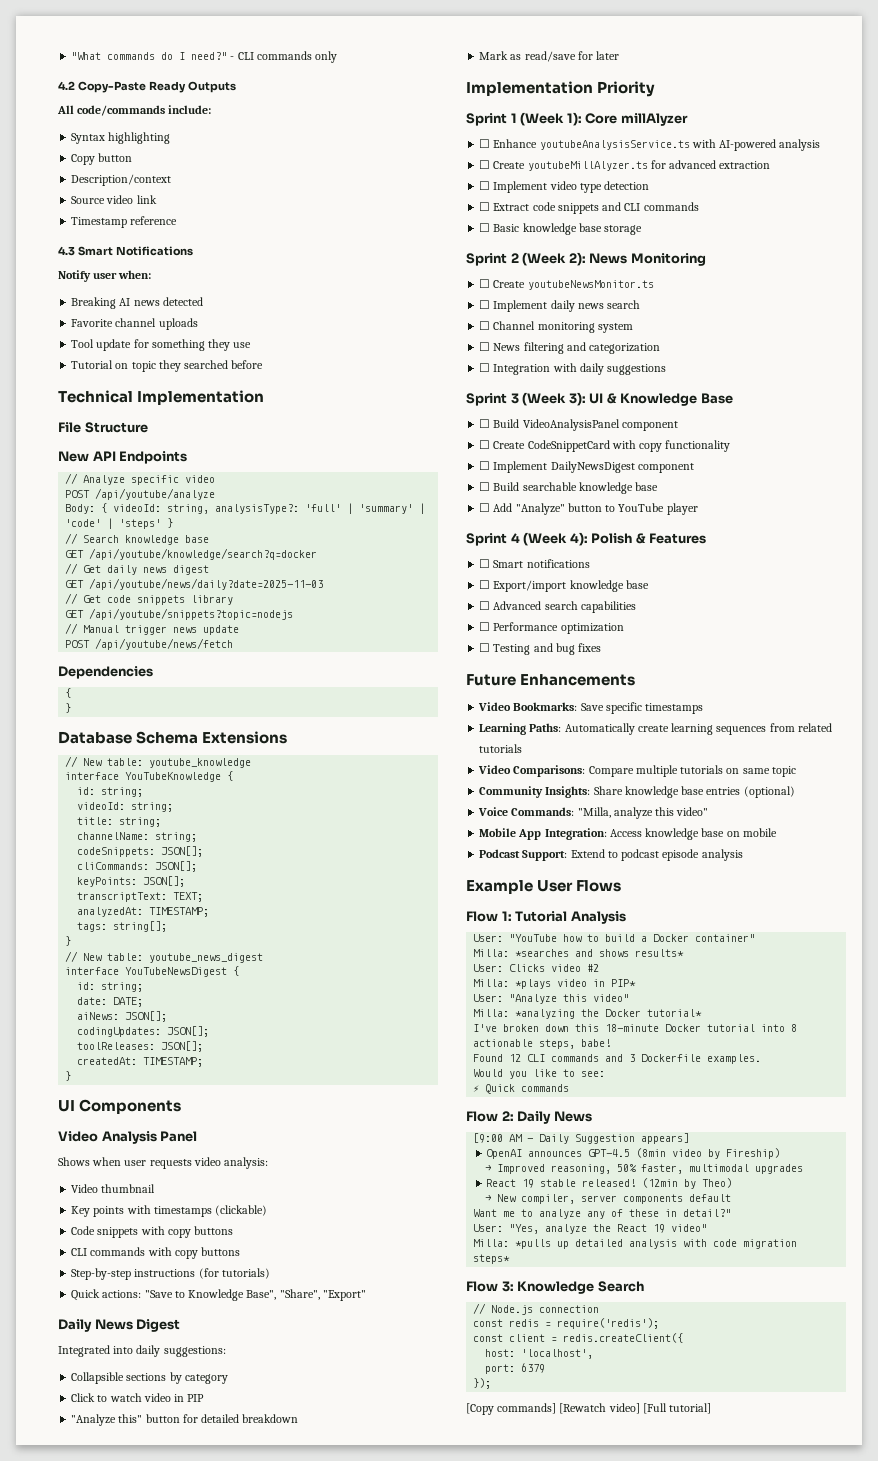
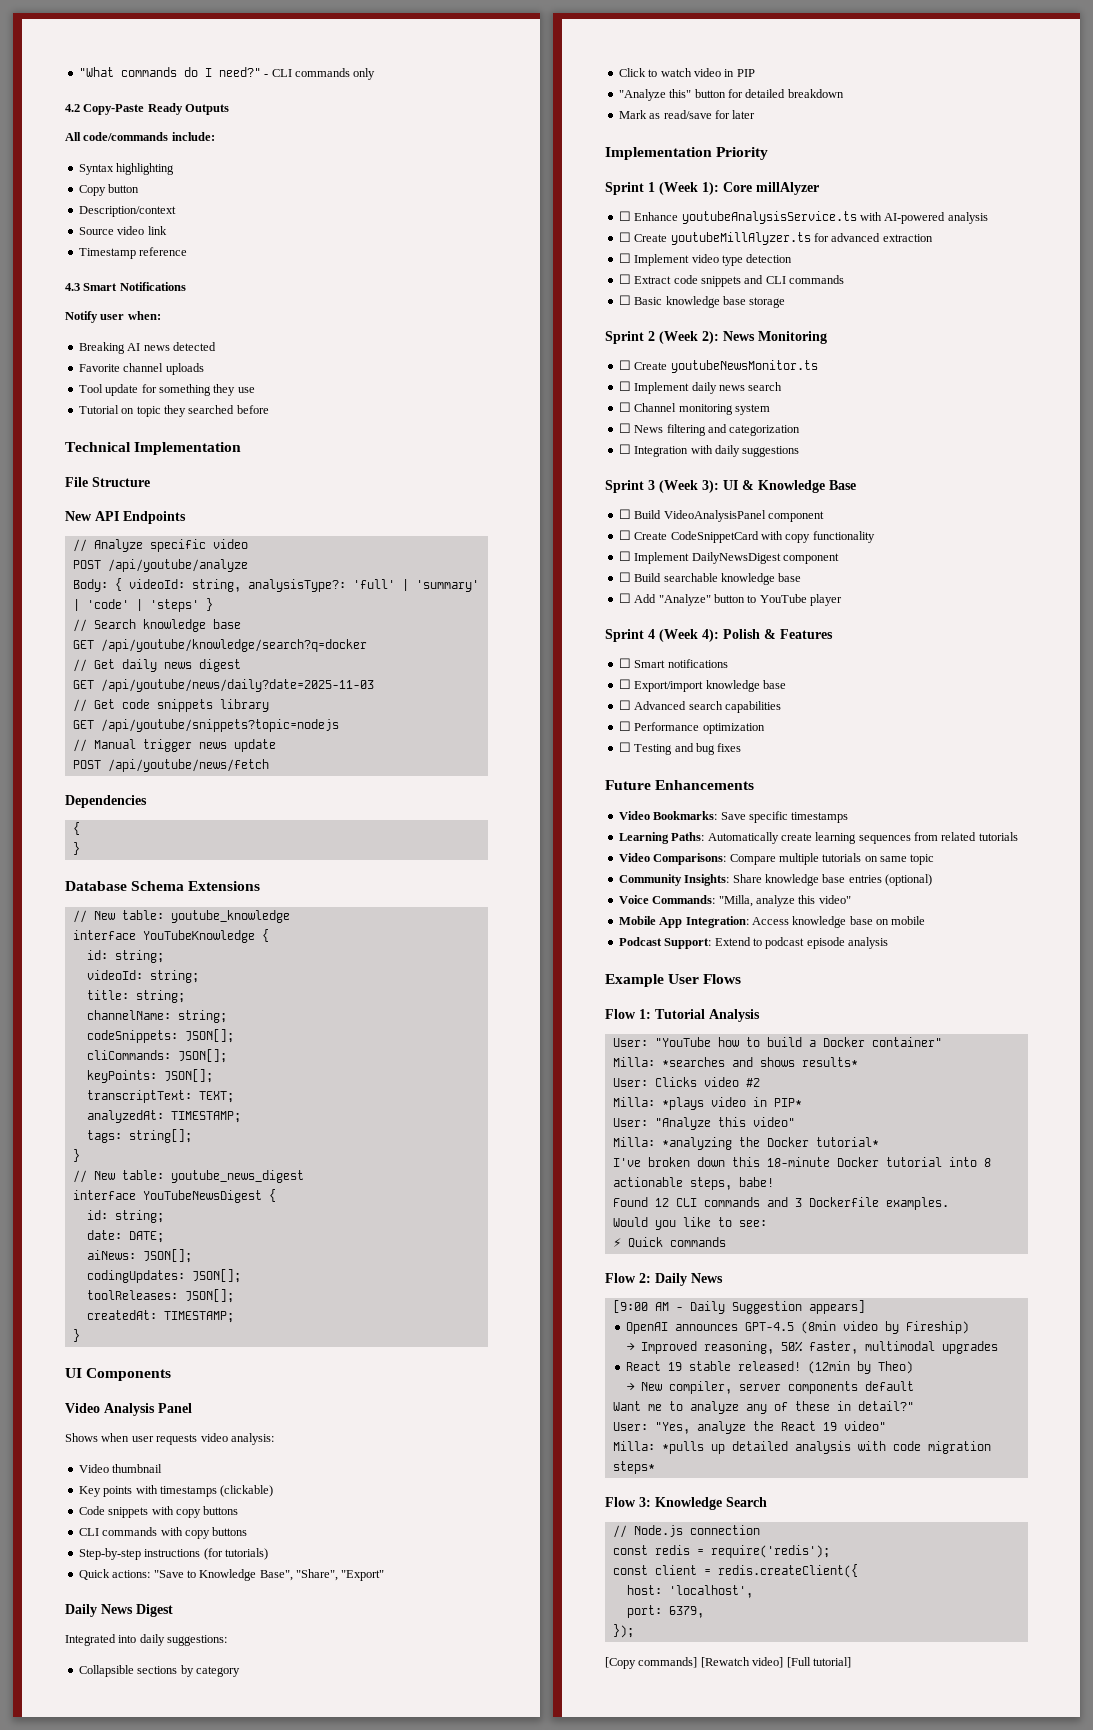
[521,1363,546,1373] 6379 -> [668,1606,704,1618] 6379,

